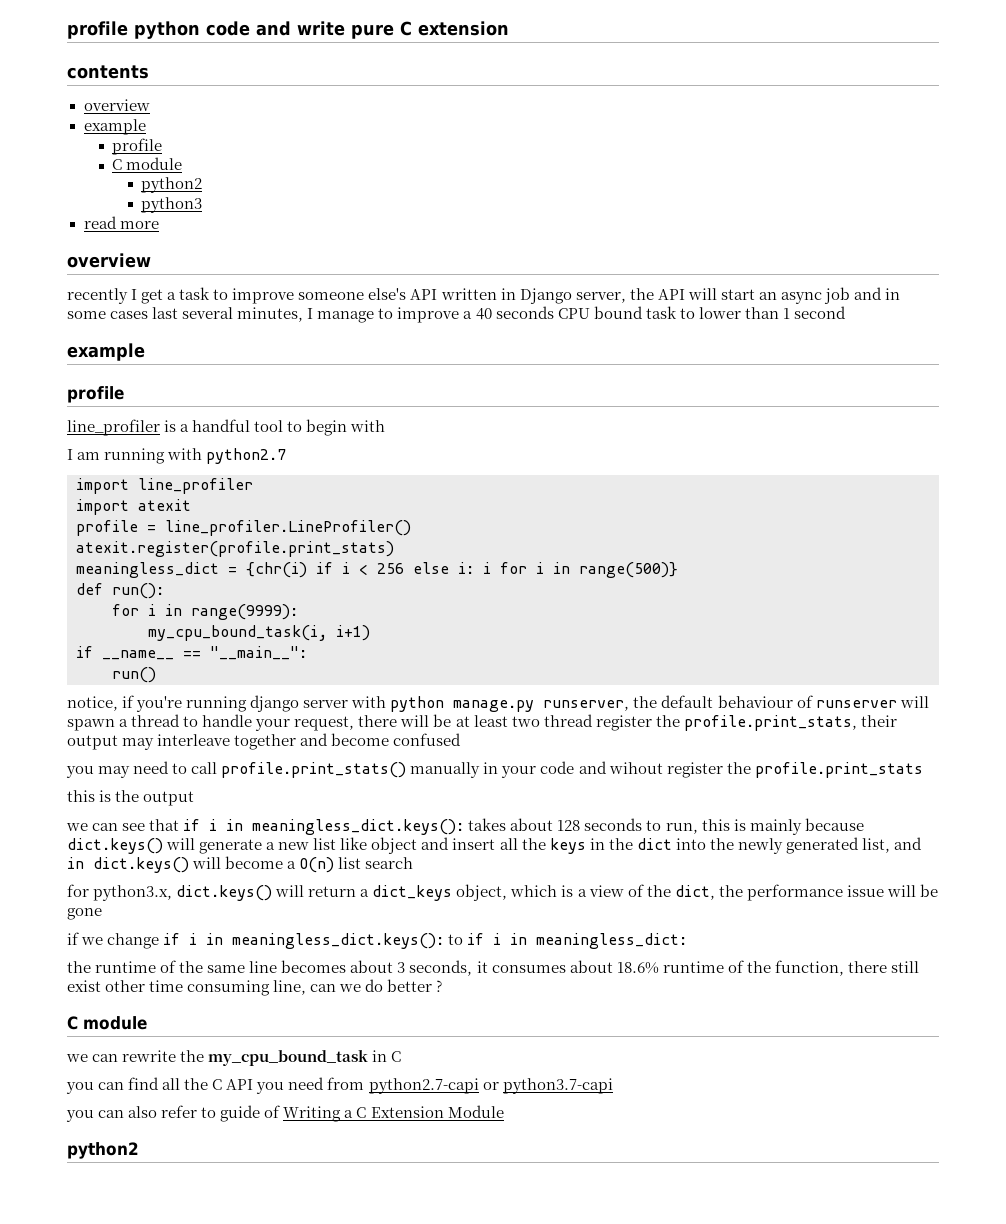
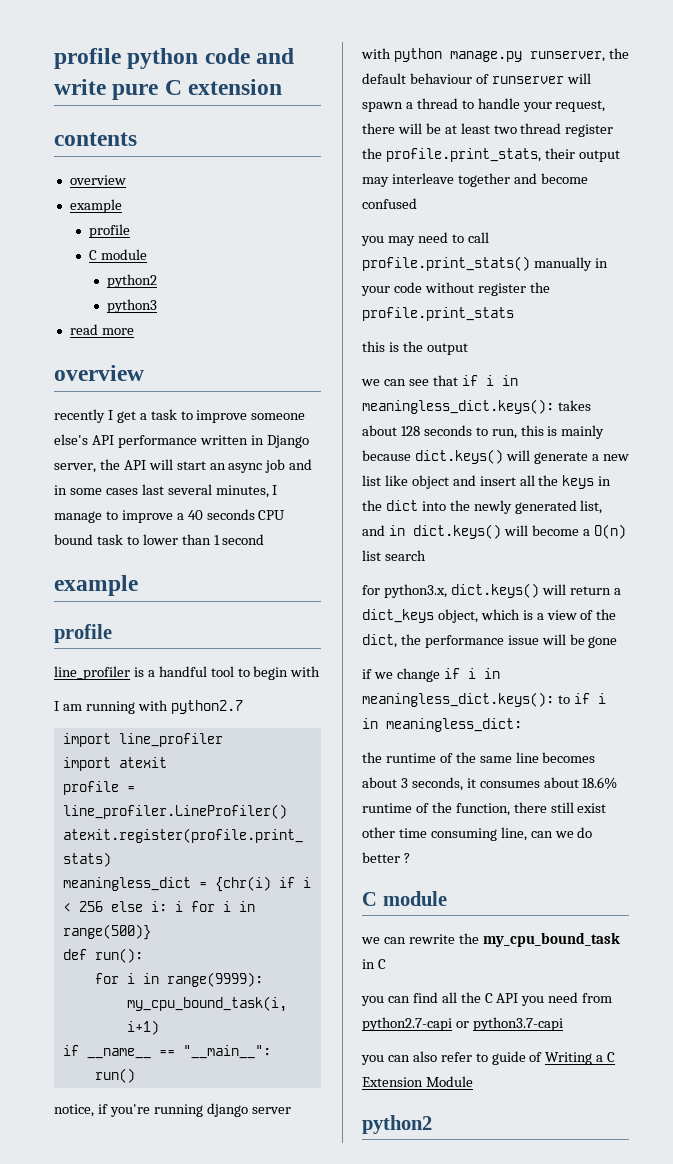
(438, 294) none -> [117,435,197,448] performance
[578,761,663,774] and wihout -> [424,282,474,293] without

